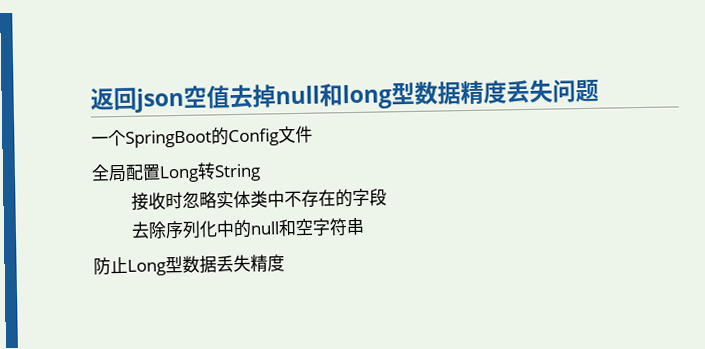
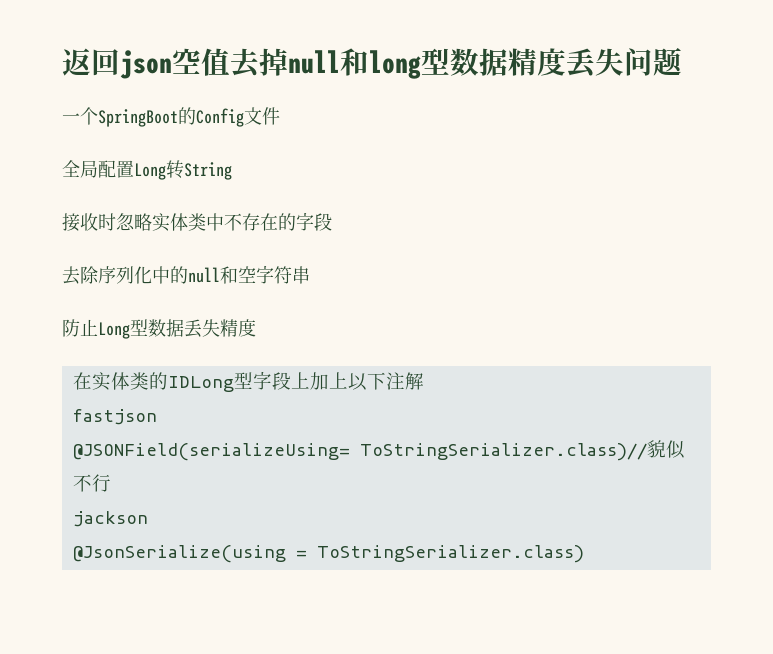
(285, 263) none -> [72,371,424,392] [72,409,157,425] [72,440,685,461] [72,474,111,492] [72,511,148,527] [72,545,584,563] // 在实体类的IDLong型字段上加上以下注解 // fastjson // @JSONField(serializeUsing= ToStringSerializer.class)//貌似不行 // jackson // @JsonSerialize(using = ToStringSerializer.class)

